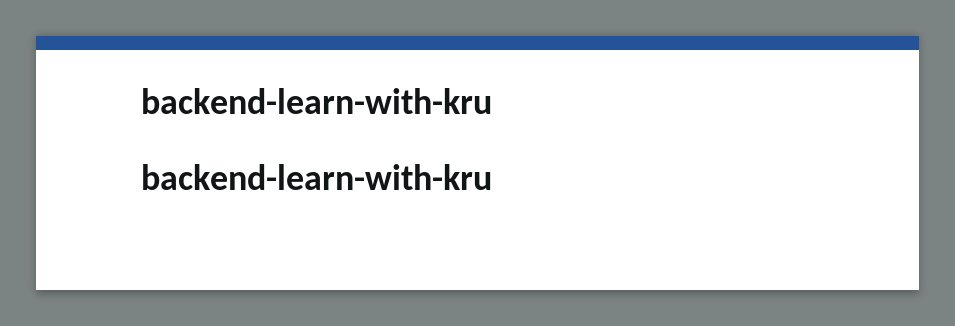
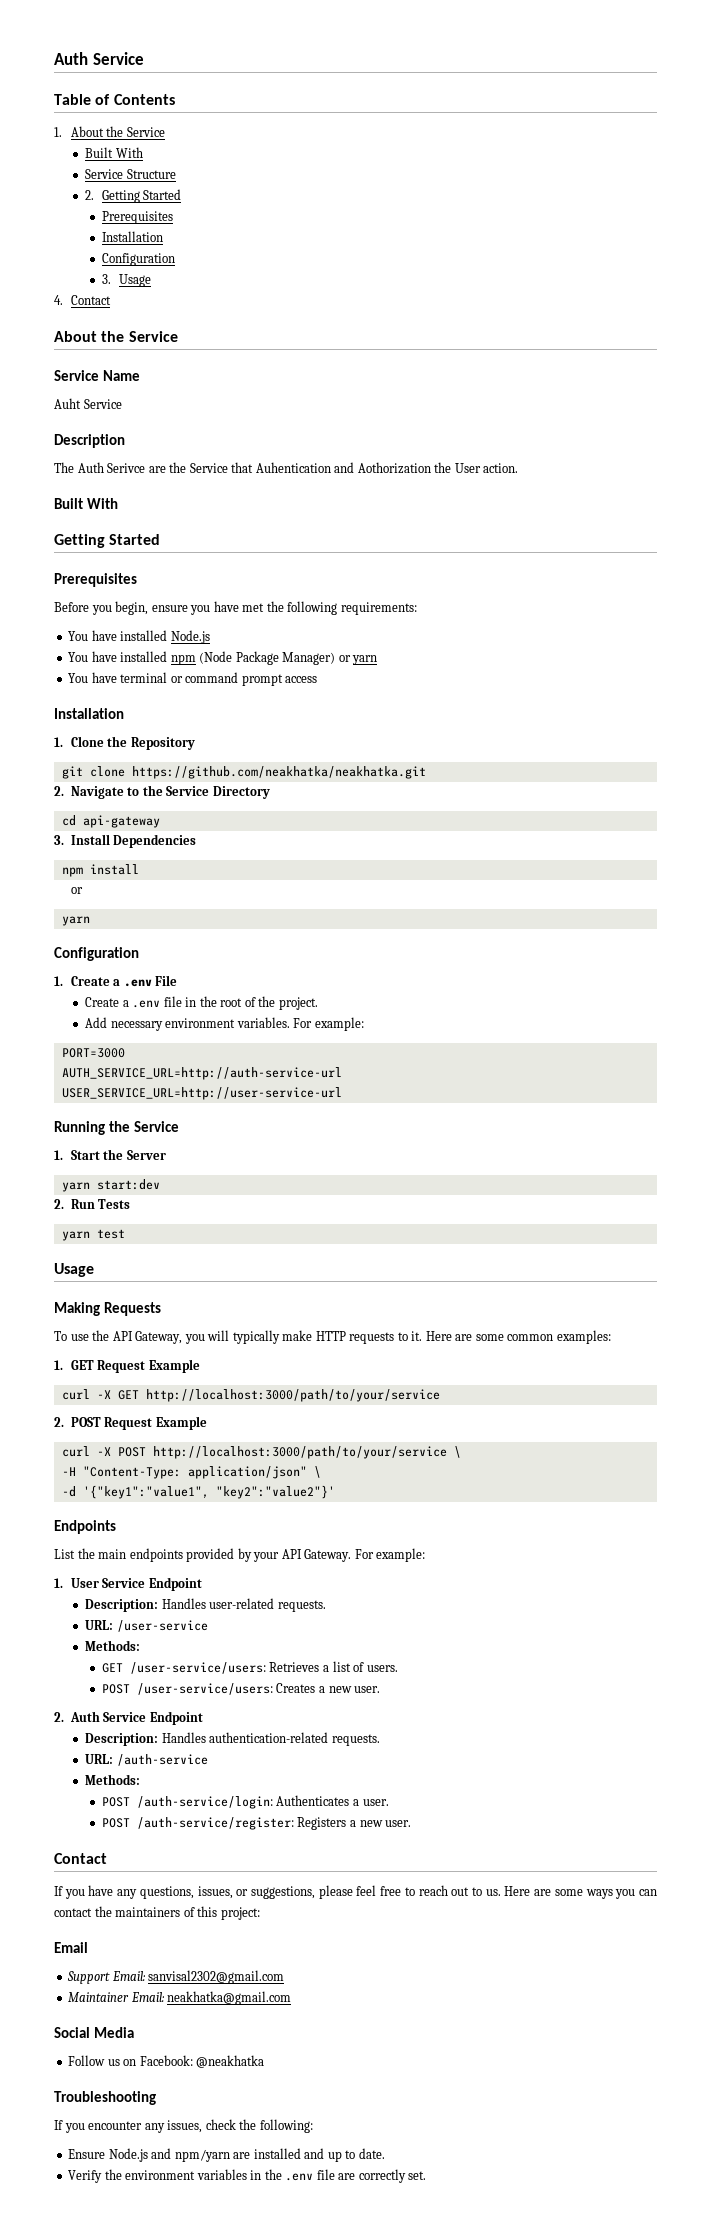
[141,88,492,114] [141,164,492,190] backend-learn-with-kru // backend-learn-with-kru -> [54,52,144,65] [54,94,175,105] [54,126,165,137] [85,147,143,158] [85,169,176,179] [85,189,182,203] [101,211,173,224] [101,231,163,242] [101,253,175,266] [101,274,151,287] [54,295,111,305] [54,331,178,342] [54,370,140,381] [54,398,122,409] [54,434,125,448] [54,462,519,474] [54,498,118,509] [54,534,161,548] [54,573,137,587] [54,601,417,615] [68,630,210,644] [68,651,378,665] [68,672,318,686] [54,708,124,719] [54,736,195,750] [61,766,426,779] [54,785,270,799] [61,815,160,828] [54,834,197,848] [61,864,139,877] [70,887,83,894] [61,916,90,926] [54,947,139,961] [54,975,178,987] [85,996,318,1010] [85,1017,364,1031] [61,1048,125,1058] [61,1067,342,1080] [61,1087,342,1100] [54,1121,179,1135] [54,1149,166,1160] [61,1179,160,1192] [54,1199,131,1209] [61,1229,125,1241] [54,1263,94,1277] [54,1302,161,1316] [54,1330,611,1344] [54,1359,200,1373] [61,1389,440,1402] [54,1416,207,1430] [61,1446,461,1459] [61,1466,321,1479] [61,1485,335,1499] [54,1520,116,1534] [54,1548,426,1562] [54,1577,202,1591] [85,1598,326,1612] [85,1620,208,1632] [85,1640,141,1651] [101,1661,398,1674] [101,1683,381,1695] [54,1711,203,1725] [85,1732,380,1746] [85,1754,208,1766] [85,1774,141,1785] [101,1795,389,1809] [101,1817,412,1830] [54,1853,107,1864] [54,1885,657,1899] [54,1906,260,1920] [54,1942,88,1953] [67,1970,285,1984] [68,1991,292,2005] [54,2027,134,2038] [68,2055,265,2068] [54,2091,156,2105] [54,2119,313,2133] [68,2148,385,2162] [68,2169,427,2183] Auth Service // Table of Contents // 1. About the Service // Built With // Service Structure // 2. Getting Started // Prerequisites // Installation // Configuration // 3. Usage // 4. Contact // About the Service // Service Name // Auht Service // Description // The Auth Serivce are the Service that Auhentication and Aothorization the User action. // Built With // Getting Started // Prerequisites // Before you begin, ensure you have met the following requirements: // You have installed Node.js // You have installed npm (Node Package Manager) or yarn // You have terminal or command prompt access // Installation // 1. Clone the Repository // git clone https://github.com/neakhatka/neakhatka.git // 2. Navigate to the Service Directory // cd api-gateway // 3. Install Dependencies // npm install // or // yarn // Configuration // 1. Create a .env File // Create a .env file in the root of the project. // Add necessary environment variables. For example: // PORT=3000 // AUTH_SERVICE_URL=http://auth-service-url // USER_SERVICE_URL=http://user-service-url // Running the Service // 1. Start the Server // yarn start:dev // 2. Run Tests // yarn test // Usage // Making Requests // To use the API Gateway, you will typically make HTTP requests to it. Here are some common examples: // 1. GET Request Example // curl -X GET http://localhost:3000/path/to/your/service // 2. POST Request Example // curl -X POST http://localhost:3000/path/to/your/service \ // -H "Content-Type: application/json" \ // -d '{"key1":"value1", "key2":"value2"}' // Endpoints // List the main endpoints provided by your API Gateway. For example: // 1. User Service Endpoint // Description: Handles user-related requests. // URL: /user-service // Methods: // GET /user-service/users: Retrieves a list of users. // POST /user-service/users: Creates a new user. // 2. Auth Service Endpoint // Description: Handles authentication-related requests. // URL: /auth-service // Methods: // POST /auth-service/login: Authenticates a user. // POST /auth-service/register: Registers a new user. // Contact // If you have any questions, issues, or suggestions, please feel free to reach out to us. Here are some ways you can contact the maintainers of this project: // Email // Support Email: sanvisal2302@gmail.com // Maintainer Email: neakhatka@gmail.com // Social Media // Follow us on Facebook: @neakhatka // Troubleshooting // If you encounter any issues, check the following: // Ensure Node.js and npm/yarn are installed and up to date. // Verify the environment variables in the .env file are correctly set.

